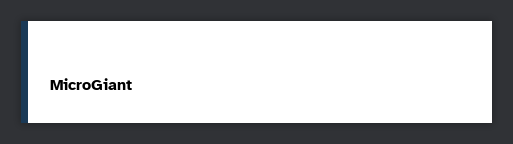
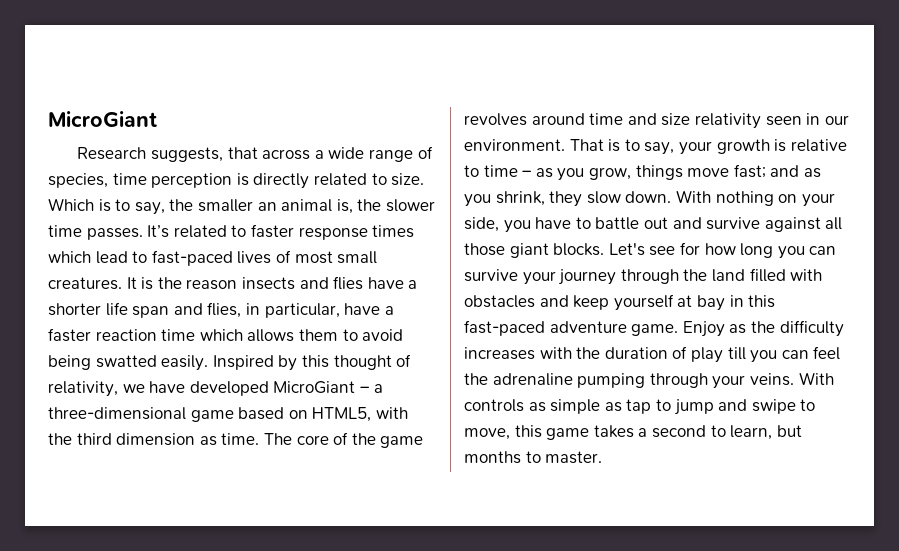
[50,78,132,90] MicroGiant -> [48,111,157,127] [77,146,433,162] [48,173,425,189] [48,198,435,215] [48,224,415,240] [48,250,378,266] [48,276,418,290] [48,302,394,318] [48,328,404,342] [48,354,412,371] [48,381,383,397] [48,407,408,422] [48,432,424,448] [464,113,849,129] [464,139,847,155] [464,164,821,181] [464,190,835,207] [464,217,843,233] [464,242,837,259] [464,268,823,285] [464,294,776,311] [464,320,844,337] [464,346,841,363] [464,372,834,389] [464,399,816,415] [464,425,802,440] [464,451,603,464] MicroGiant // Research suggests, that across a wide range of species, time perception is directly related to size. Which is to say, the smaller an animal is, the slower time passes. It’s related to faster response times which lead to fast-paced lives of most small creatures. It is the reason insects and flies have a shorter life span and flies, in particular, have a faster reaction time which allows them to avoid being swatted easily. Inspired by this thought of relativity, we have developed MicroGiant – a three-dimensional game based on HTML5, with the third dimension as time. The core of the game revolves around time and size relativity seen in our environment. That is to say, your growth is relative to time – as you grow, things move fast; and as you shrink, they slow down. With nothing on your side, you have to battle out and survive against all those giant blocks. Let's see for how long you can survive your journey through the land filled with obstacles and keep yourself at bay in this fast-paced adventure game. Enjoy as the difficulty increases with the duration of play till you can feel the adrenaline pumping through your veins. With controls as simple as tap to jump and swipe to move, this game takes a second to learn, but months to master.

